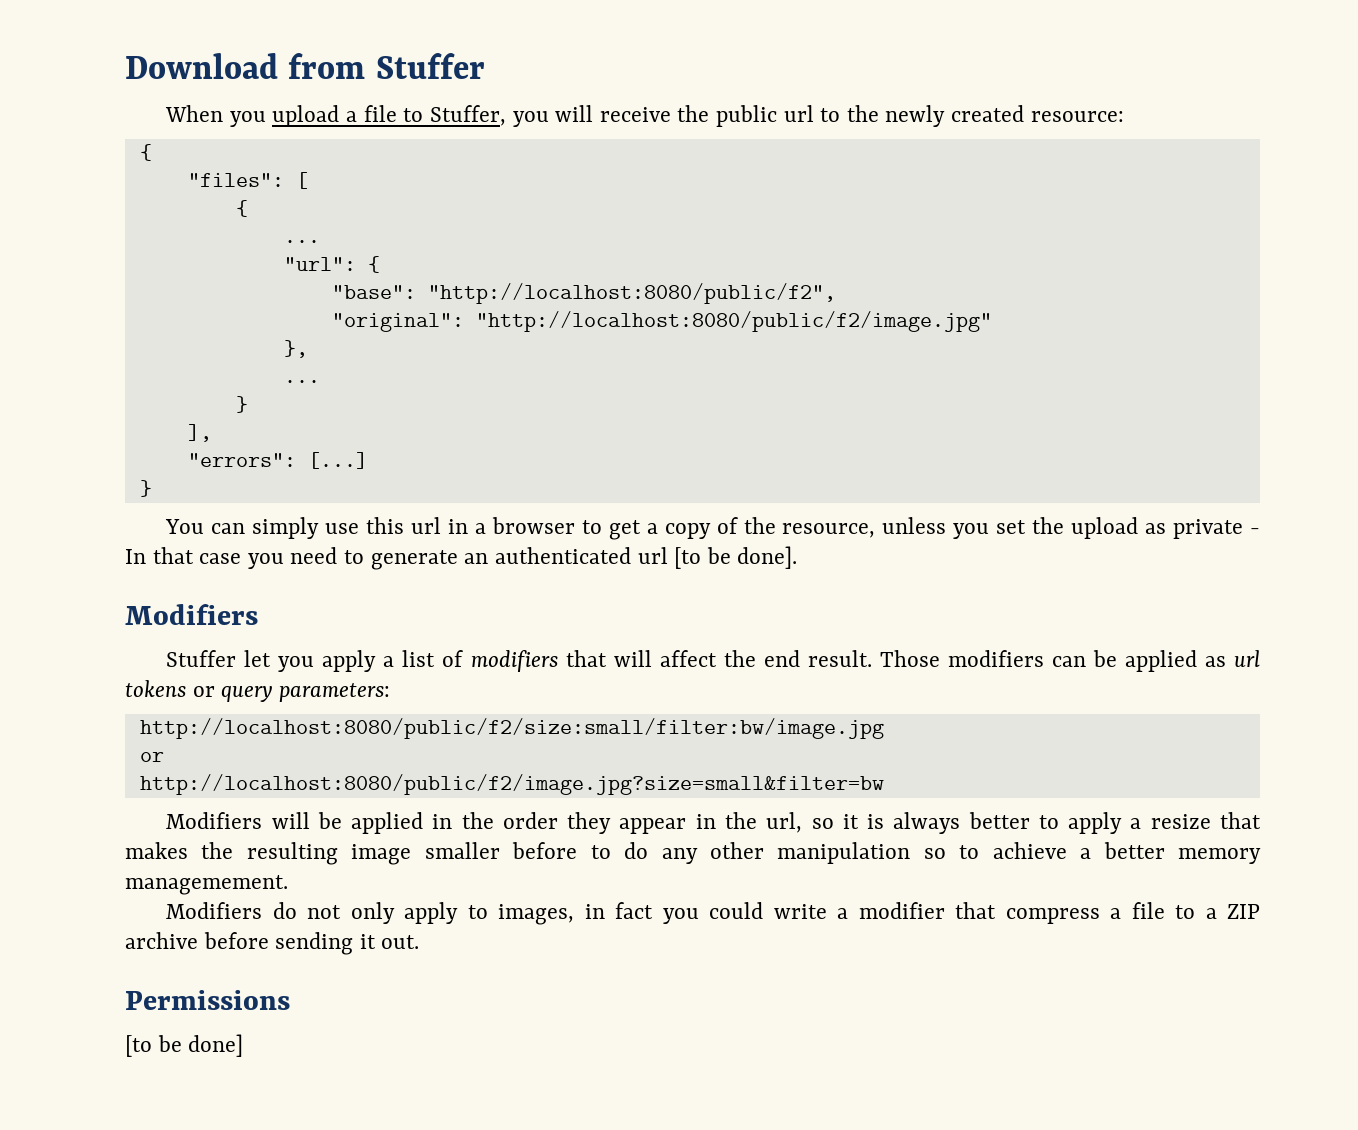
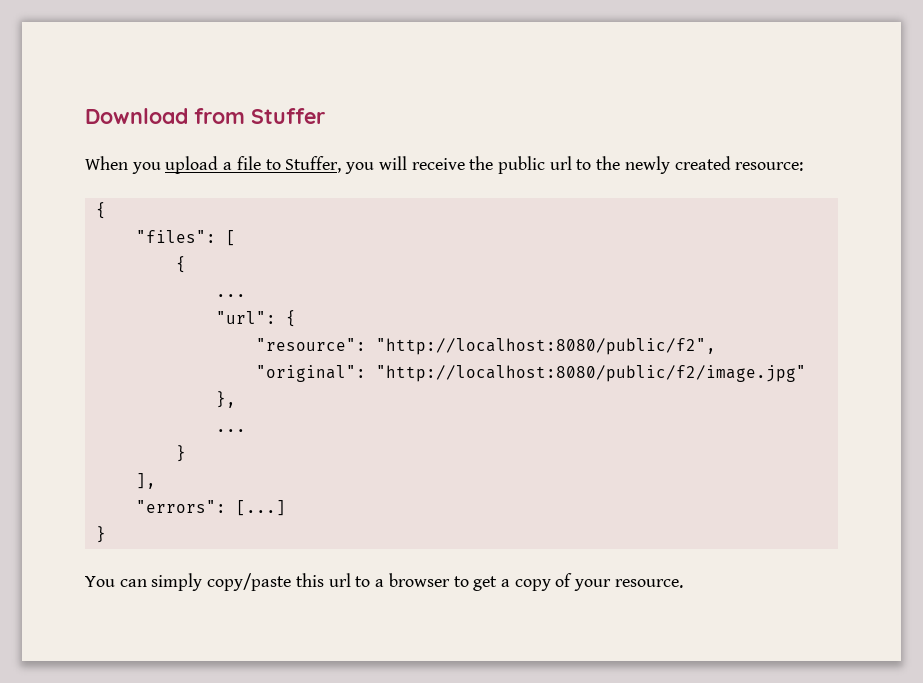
[331,285,416,299] "base": -> [255,338,366,351] "resource":
[325,523,360,534] use -> [207,573,292,591] copy/paste
[447,519,468,534] in -> [355,576,371,587] to
[743,517,1260,539] [125,546,798,570] [125,604,258,625] [166,650,1260,672] [125,680,390,702] [139,718,884,739] [139,752,164,762] [139,774,884,795] [166,812,1261,834] [125,842,1261,865] [125,875,288,895] [166,902,1260,925] [125,932,420,955] [125,990,290,1010] [125,1034,244,1057] the resource, unless you set the upload as private - In that case you need to generate an authenticated url [to be done]. // Modifiers // Stuffer let you apply a list of modifiers that will affect the end result. Those modifiers can be applied as url tokens or query parameters: // http://localhost:8080/public/f2/size:small/filter:bw/image.jpg // or // http://localhost:8080/public/f2/image.jpg?size=small&filter=bw // Modifiers will be applied in the order they appear in the url, so it is always better to apply a resize that makes the resulting image smaller before to do any other manipulation so to achieve a better memory managemement. // Modifiers do not only apply to images, in fact you could write a modifier that compress a file to a ZIP archive before sending it out. // Permissions // [to be done] -> [574,579,683,591] your resource.

